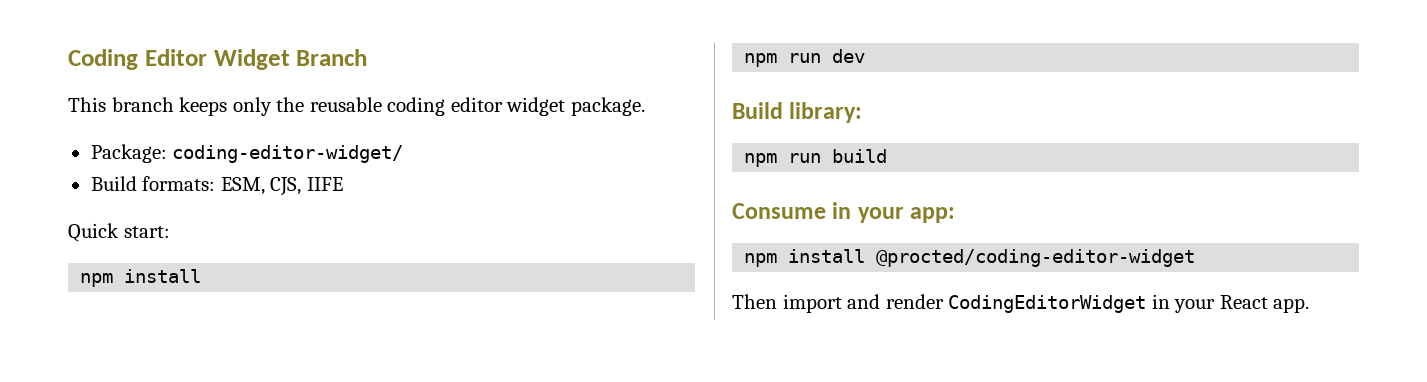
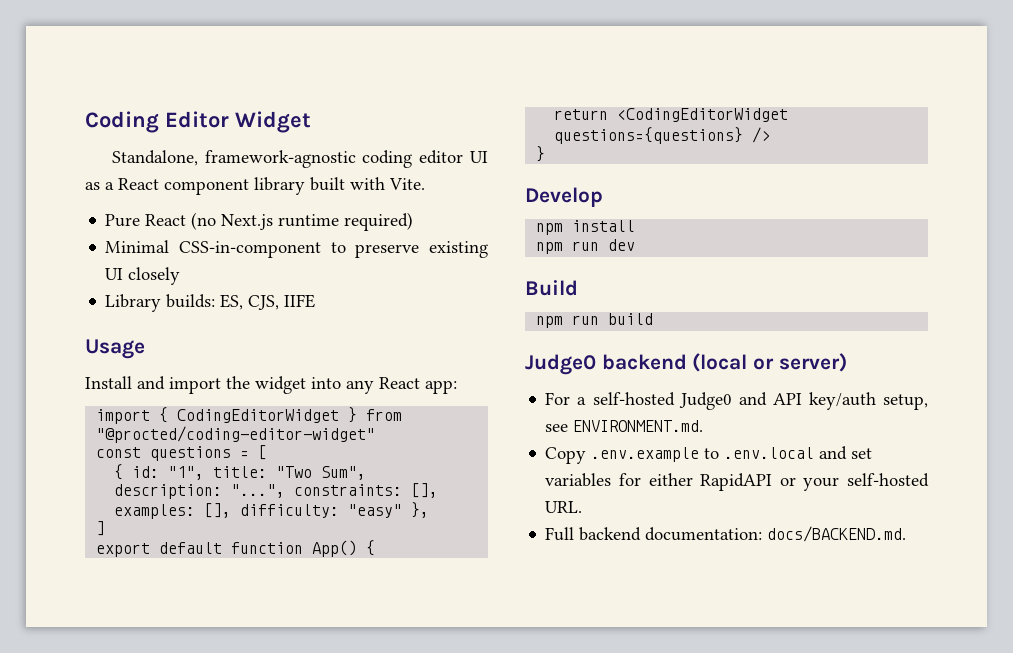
[296,49,368,66] [68,97,645,116] [90,144,404,163] [90,176,343,196] [68,223,170,242] Branch // This branch keeps only the reusable coding editor widget package. // Package: coding-editor-widget/ // Build formats: ESM, CJS, IIFE // Quick start: -> [111,150,489,168] [85,177,425,195] [105,212,414,231] [105,240,488,258] [105,267,181,285] [105,294,316,312] [85,339,145,359] [85,376,457,394] [96,407,403,424] [96,426,376,443] [96,445,268,461] [114,464,367,480] [114,483,439,499] [114,502,430,519] [96,521,106,536] [96,540,376,557] [554,108,789,122] [554,127,771,144] [536,146,546,162] [525,187,603,207] // Standalone, framework-agnostic coding editor UI as a React component library built with Vite. // Pure React (no Next.js runtime required) // Minimal CSS-in-component to preserve existing UI closely // Library builds: ES, CJS, IIFE // Usage // Install and import the widget into any React app: // import { CodingEditorWidget } from "@procted/coding-editor-widget" // const questions = [ // { id: "1", title: "Two Sum", description: "...", constraints: [], examples: [], difficulty: "easy" }, // ] // export default function App() { // return <CodingEditorWidget questions={questions} /> // } // Develop
[789,102,863,123] library: -> (578, 288) none
[732,202,956,223] [744,249,1196,267] [732,294,1310,313] Consume in your app: // npm install @procted/coding-editor-widget // Then import and render CodingEditorWidget in your React app. -> [525,353,847,375] [545,392,928,410] [545,420,704,432] [545,446,873,464] [545,473,929,491] [545,501,583,513] [545,526,907,542] Judge0 backend (local or server) // For a self-hosted Judge0 and API key/auth setup, see ENVIRONMENT.md. // Copy .env.example to .env.local and set variables for either RapidAPI or your self-hosted URL. // Full backend documentation: docs/BACKEND.md.

